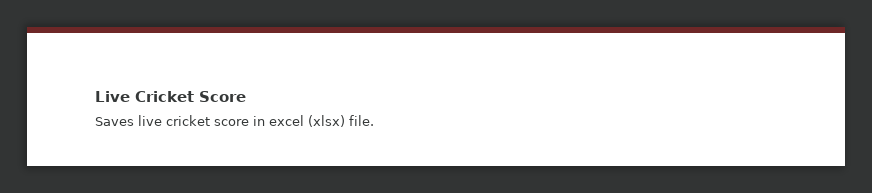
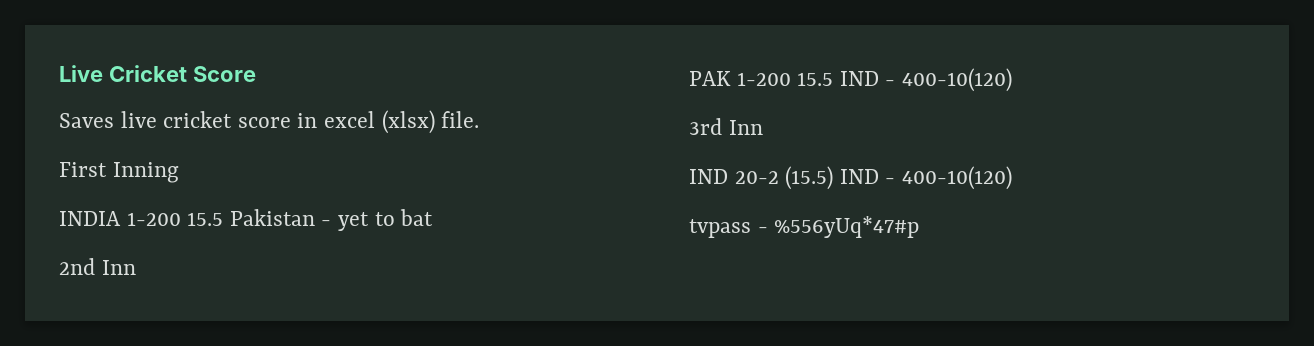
(374, 120) none -> [59,162,179,183] [59,209,434,231] [59,258,136,275] [689,68,1013,92] [689,118,763,135] [689,166,1013,190] [689,216,920,238] // First Inning // INDIA 1-200 15.5 Pakistan - yet to bat // 2nd Inn // PAK 1-200 15.5 IND - 400-10(120) // 3rd Inn // IND 20-2 (15.5) IND - 400-10(120) // tvpass - %556yUq*47#p

